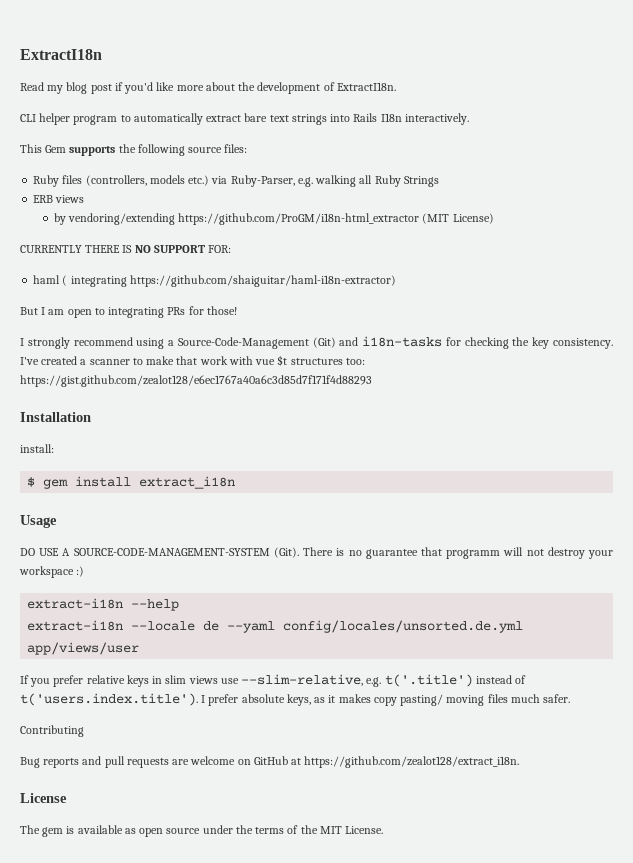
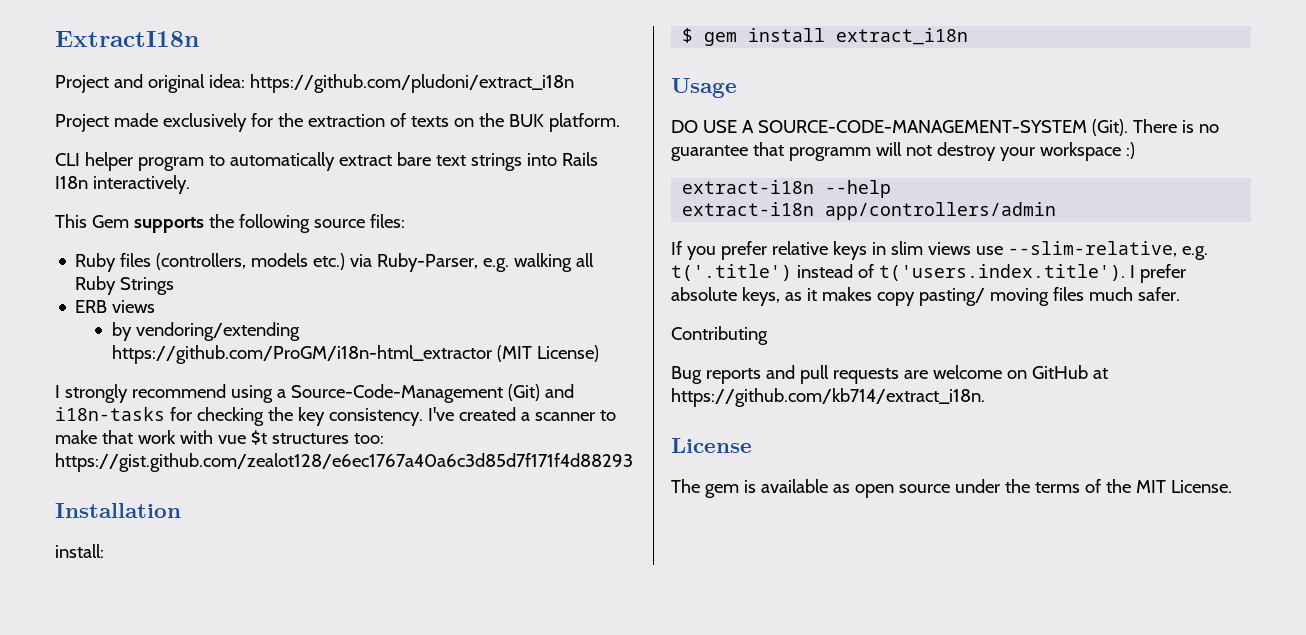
[20,82,396,94] Read my blog post if you'd like more about the development of ExtractI18n. -> [55,74,574,93] [55,113,620,132] Project and original idea: https://github.com/pludoni/extract_i18n // Project made exclusively for the extraction of texts on the BUK platform.
[20,245,232,253] [33,275,396,287] [20,306,237,318] // CURRENTLY THERE IS NO SUPPORT FOR: // haml ( integrating https://github.com/shaiguitar/haml-i18n-extractor) // But I am open to integrating PRs for those! -> (599, 353) none
[131,620,524,633] [27,642,140,655] --locale de --yaml config/locales/unsorted.de.yml app/views/user -> [825,202,1057,220] app/controllers/admin
[304,756,520,768] https://github.com/zealot128/extract_i18n. -> [671,388,985,407] https://github.com/kb714/extract_i18n.

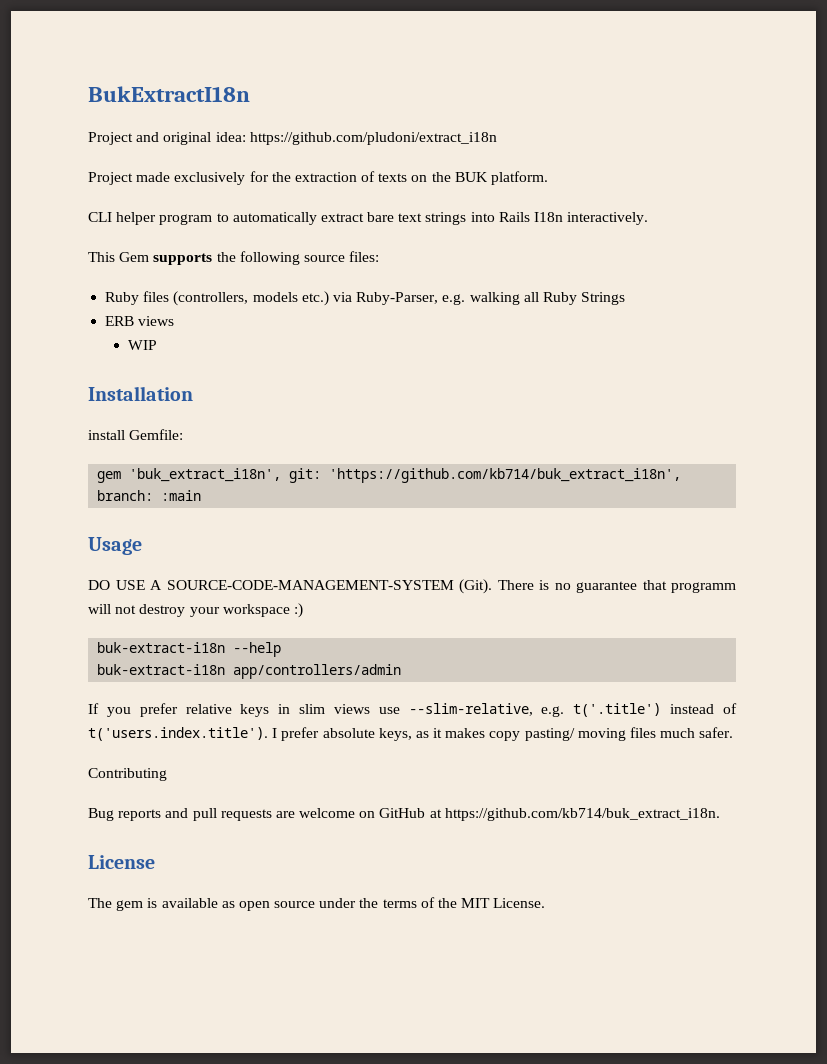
[55,31,199,47] ExtractI18n -> [88,86,250,102] BukExtractI18n
[111,322,300,341] [111,345,599,364] [55,384,574,403] [55,407,616,426] [55,430,384,445] [55,453,633,472] [55,503,181,518] [55,544,104,558] [682,28,969,46] by vendoring/extending https://github.com/ProGM/i18n-html_extractor (MIT License) // I strongly recommend using a Source-Code-Management (Git) and i18n-tasks for checking the key consistency. I've created a scanner to make that work with vue $t structures too: https://gist.github.com/zealot128/e6ec1767a40a6c3d85d7f171f4d88293 // Installation // install: // $ gem install extract_i18n -> [128,340,158,350] [88,386,193,401] [88,429,184,440] [97,468,682,483] [97,490,202,501] WIP // Installation // install Gemfile: // gem 'buk_extract_i18n', git: 'https://github.com/kb714/buk_extract_i18n', branch: :main
[682,180,815,194] extract-i18n -> [97,642,226,653] buk-extract-i18n
[682,202,815,216] extract-i18n -> [97,664,226,675] buk-extract-i18n
[671,388,985,407] https://github.com/kb714/extract_i18n. -> [444,808,720,821] https://github.com/kb714/buk_extract_i18n.

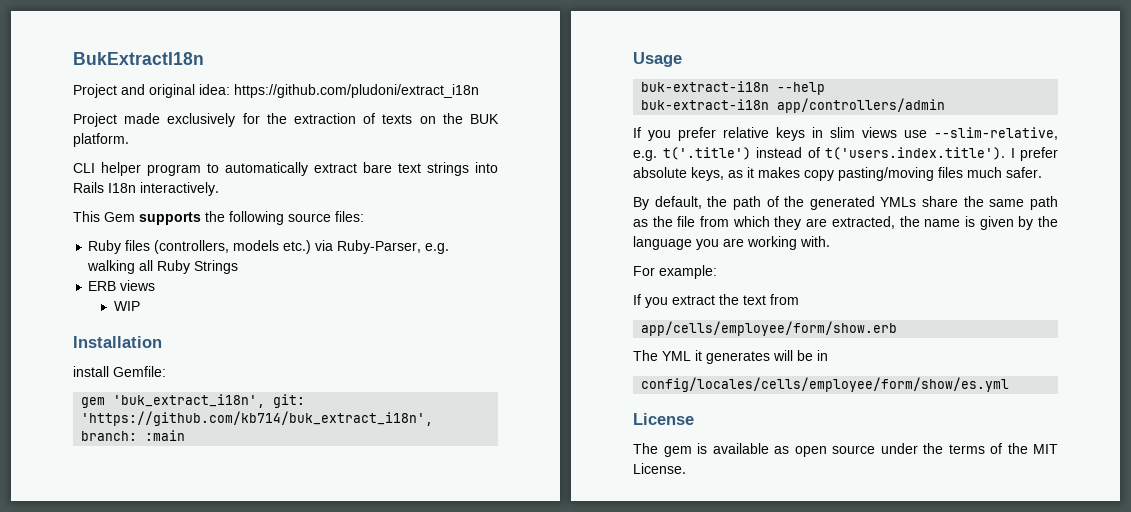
[88,579,736,594] [88,603,303,618] // DO USE A SOURCE-CODE-MANAGEMENT-SYSTEM (Git). There is no guarantee that programm will not destroy your workspace :) -> (682, 59) none
[524,728,626,741] pasting/ moving -> [838,167,934,181] pasting/moving
[88,768,167,781] [88,808,720,821] Contributing // Bug reports and pull requests are welcome on GitHub at https://github.com/kb714/buk_extract_i18n. -> [633,196,1058,210] [633,216,1058,230] [633,236,830,250] [633,265,717,279] [633,294,799,308] [641,321,898,336] [633,350,828,364] [641,377,1010,392] By default, the path of the generated YMLs share the same path as the file from which they are extracted, the name is given by the language you are working with. // For example: // If you extract the text from // app/cells/employee/form/show.erb // The YML it generates will be in // config/locales/cells/employee/form/show/es.yml

